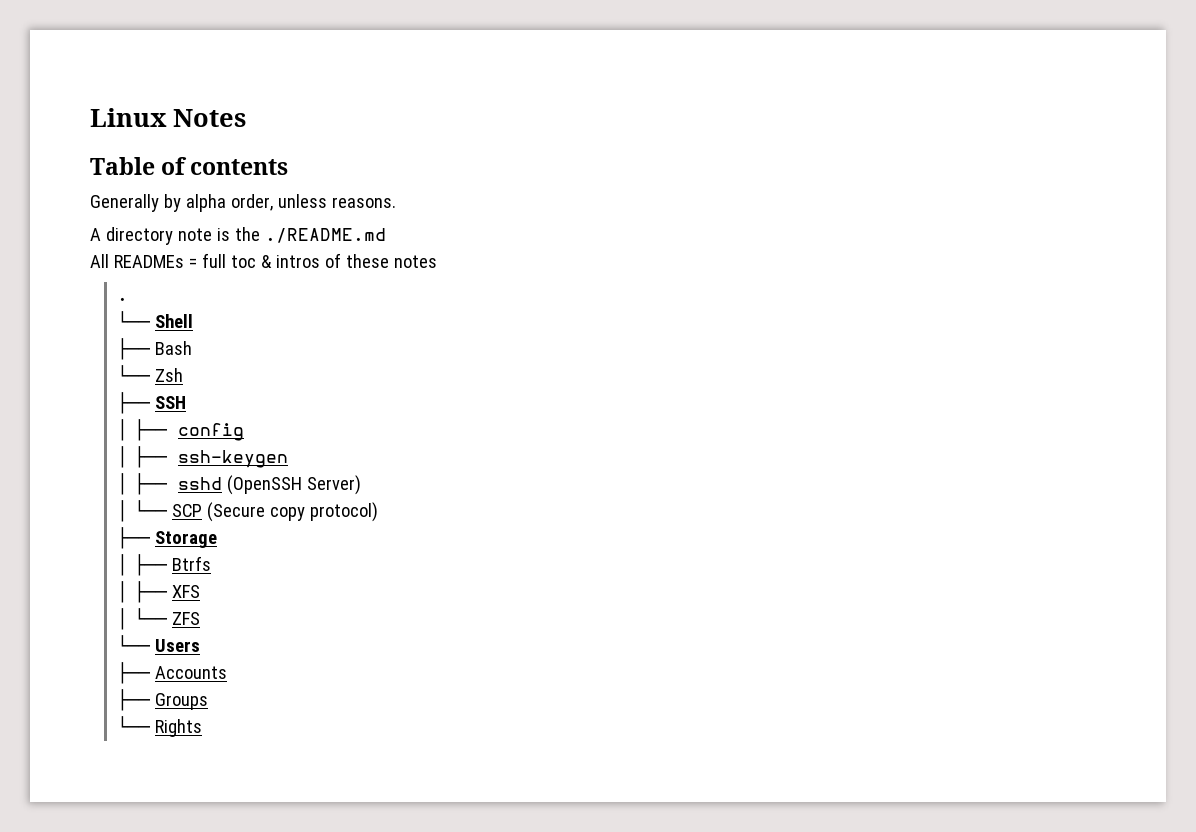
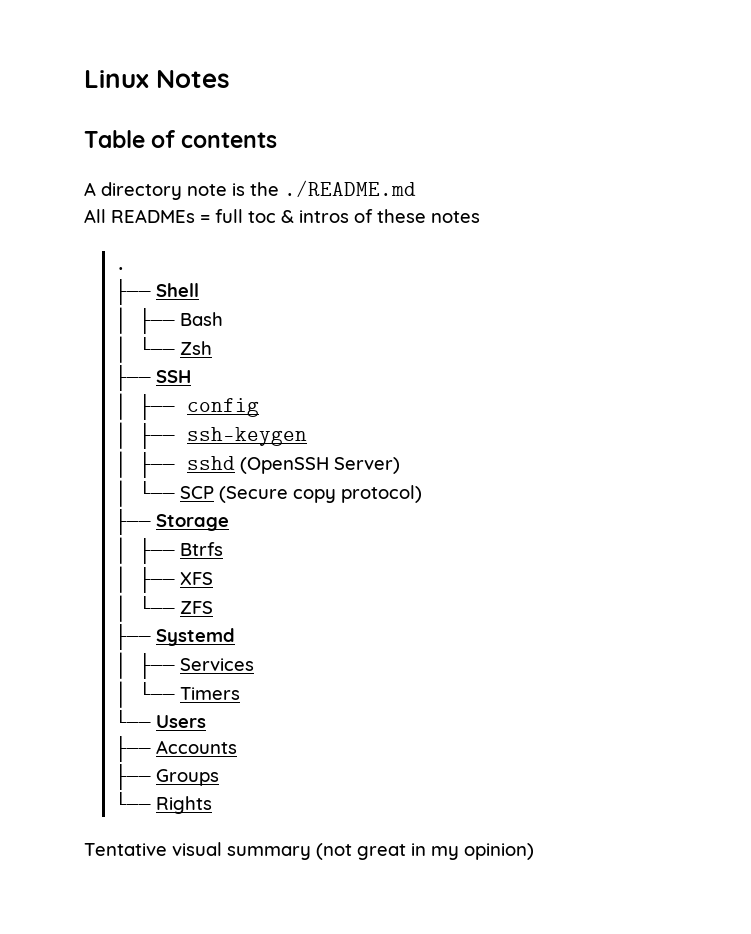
[90,194,396,212] // Generally by alpha order, unless reasons. -> (278, 140) none
[117,311,152,328] └── -> [115,279,152,305] ├──
(194, 321) none -> [115,307,128,334] │
(193, 348) none -> [115,336,128,363] │
(201, 618) none -> [115,624,236,650] [115,652,255,679] [115,681,241,708] // ├── Systemd // │ ├── Services // │ └── Timers
(203, 728) none -> [84,842,534,860] // Tentative visual summary (not great in my opinion)

